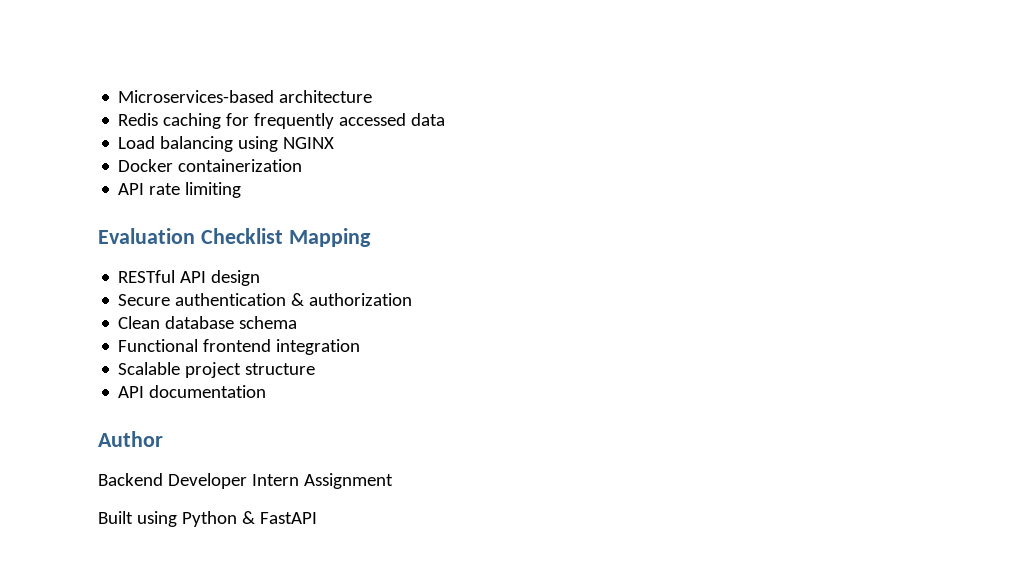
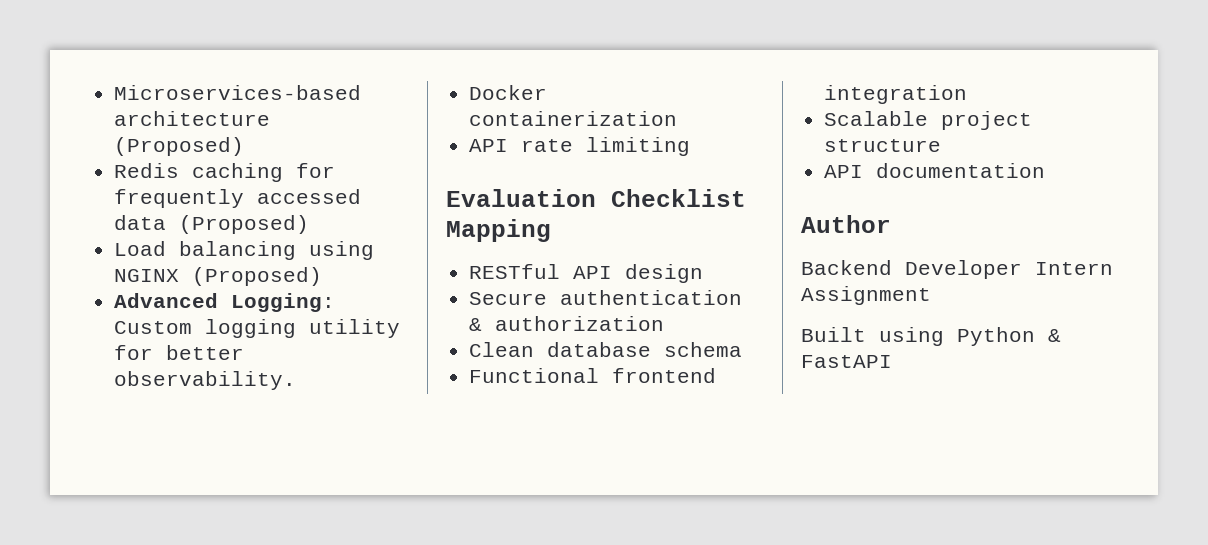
(373, 96) none -> [114,137,245,156] (Proposed)
(446, 119) none -> [179,215,310,234] (Proposed)
(335, 143) none -> [192,267,323,286] [114,293,336,312] [114,319,401,338] [114,345,245,360] [114,371,297,390] (Proposed) // Advanced Logging: Custom logging utility for better observability.

